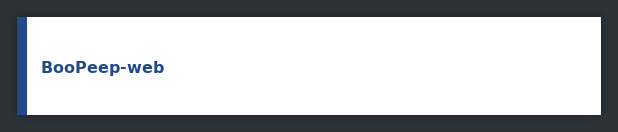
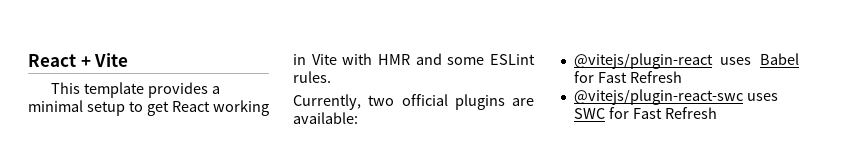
[41,61,164,76] BooPeep-web -> [28,53,129,67] [50,82,220,98] [28,100,269,116] [293,53,535,65] [293,71,331,83] [293,94,534,110] [293,112,358,124] [573,53,799,69] [573,71,682,83] [573,89,778,105] [573,107,717,119] React + Vite // This template provides a minimal setup to get React working in Vite with HMR and some ESLint rules. // Currently, two official plugins are available: // @vitejs/plugin-react uses Babel for Fast Refresh // @vitejs/plugin-react-swc uses SWC for Fast Refresh

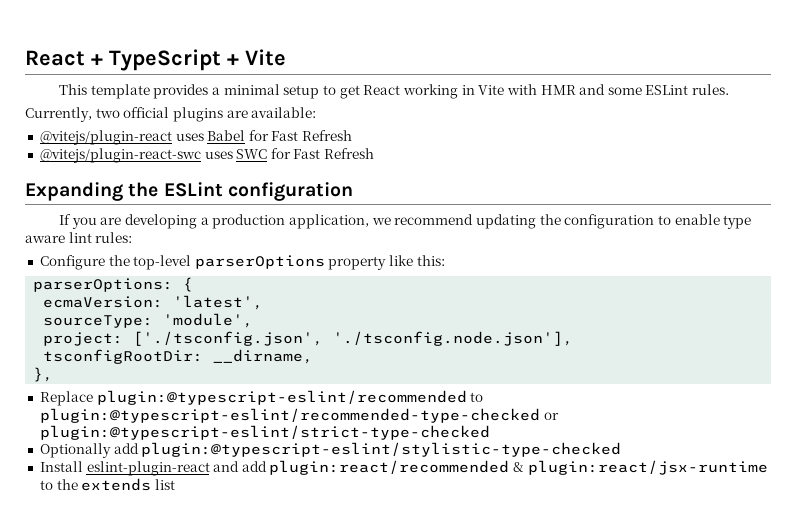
(91, 61) none -> [109,49,239,71] TypeScript +
(717, 113) none -> [25,182,353,201] [59,214,752,229] [25,232,133,243] [39,255,445,270] [33,277,194,292] [43,295,264,310] [43,313,254,328] [43,331,574,346] [43,349,314,364] [33,367,54,382] [39,390,484,406] [39,408,559,423] [39,425,490,440] [39,442,622,458] [39,460,768,476] [39,478,175,491] // Expanding the ESLint configuration // If you are developing a production application, we recommend updating the configuration to enable type aware lint rules: // Configure the top-level parserOptions property like this: // parserOptions: { // ecmaVersion: 'latest', // sourceType: 'module', // project: ['./tsconfig.json', './tsconfig.node.json'], // tsconfigRootDir: __dirname, // }, // Replace plugin:@typescript-eslint/recommended to plugin:@typescript-eslint/recommended-type-checked or plugin:@typescript-eslint/strict-type-checked // Optionally add plugin:@typescript-eslint/stylistic-type-checked // Install eslint-plugin-react and add plugin:react/recommended & plugin:react/jsx-runtime to the extends list

